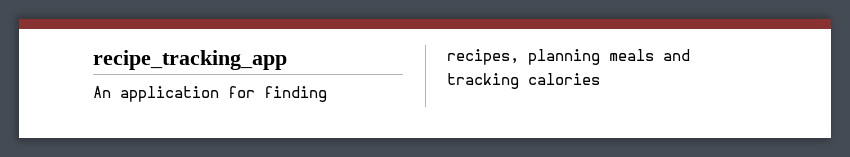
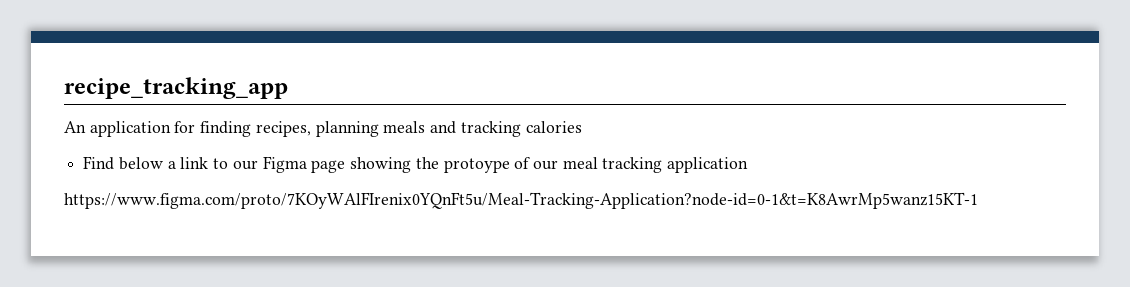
(600, 79) none -> [83,156,749,173] [64,192,978,209] // Find below a link to our Figma page showing the protoype of our meal tracking application // https://www.figma.com/proto/7KOyWAlFIrenix0YQnFt5u/Meal-Tracking-Application?node-id=0-1&t=K8AwrMp5wanz15KT-1

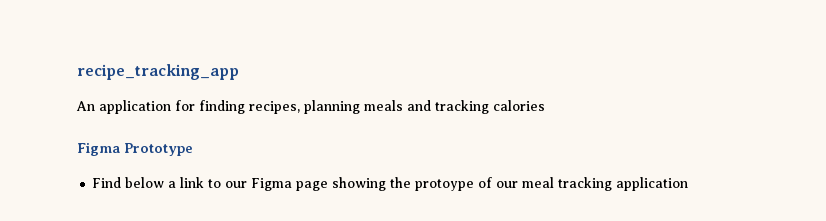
(582, 127) none -> [77,142,193,156] // Figma Prototype
[64,192,978,209] // https://www.figma.com/proto/7KOyWAlFIrenix0YQnFt5u/Meal-Tracking-Application?node-id=0-1&t=K8AwrMp5wanz15KT-1 -> (689, 184) none

